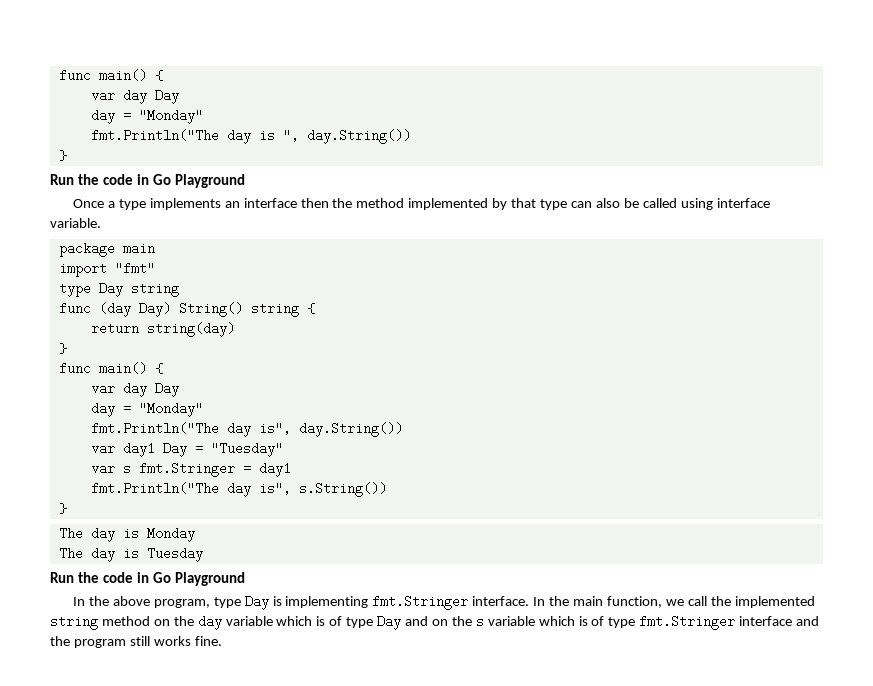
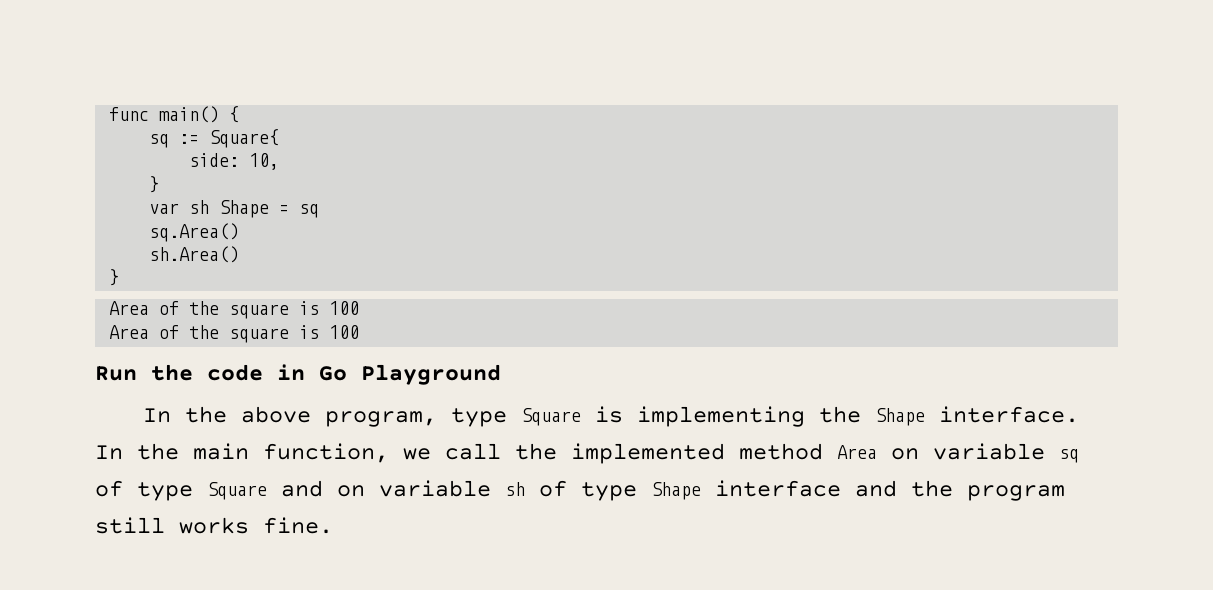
[58,69,163,82] [90,89,179,104] [90,109,203,124] [90,129,411,144] [58,150,67,161] [50,174,245,188] [73,198,770,210] [50,218,101,228] [58,242,155,257] [58,262,155,277] [58,282,179,297] [58,302,315,317] [90,322,235,337] [58,343,67,354] [58,362,163,375] [90,382,179,397] [90,402,203,417] [90,422,403,437] [90,442,283,457] [90,462,291,477] [90,482,387,497] [58,503,67,514] [58,527,195,542] [58,547,203,562] func main() { // var day Day // day = "Monday" // fmt.Println("The day is ", day.String()) // } // Run the code in Go Playground // Once a type implements an interface then the method implemented by that type can also be called using interface variable. // package main // import "fmt" // type Day string // func (day Day) String() string { // return string(day) // } // func main() { // var day Day // day = "Monday" // fmt.Println("The day is", day.String()) // var day1 Day = "Tuesday" // var s fmt.Stringer = day1 // fmt.Println("The day is", s.String()) // } // The day is Monday // The day is Tuesday -> [109,106,240,123] [149,129,280,148] [189,153,280,170] [149,176,160,193] [149,200,320,218] [149,223,240,242] [149,246,240,263] [109,269,120,286] [109,301,360,319] [109,325,360,343] func main() { // sq := Square{ // side: 10, // } // var sh Shape = sq // sq.Area() // sh.Area() // } // Area of the square is 100 // Area of the square is 100
[244,595,269,610] Day -> [521,408,582,426] Square
[372,595,469,610] fmt.Stringer -> [819,406,926,426] the Shape
[50,615,402,630] string method on the day variable which is of type Day -> [739,443,1079,463] [95,480,267,501] method Area on variable sq of type Square
[451,615,736,630] the s variable which is of type fmt.Stringer -> [379,480,701,501] variable sh of type Shape

